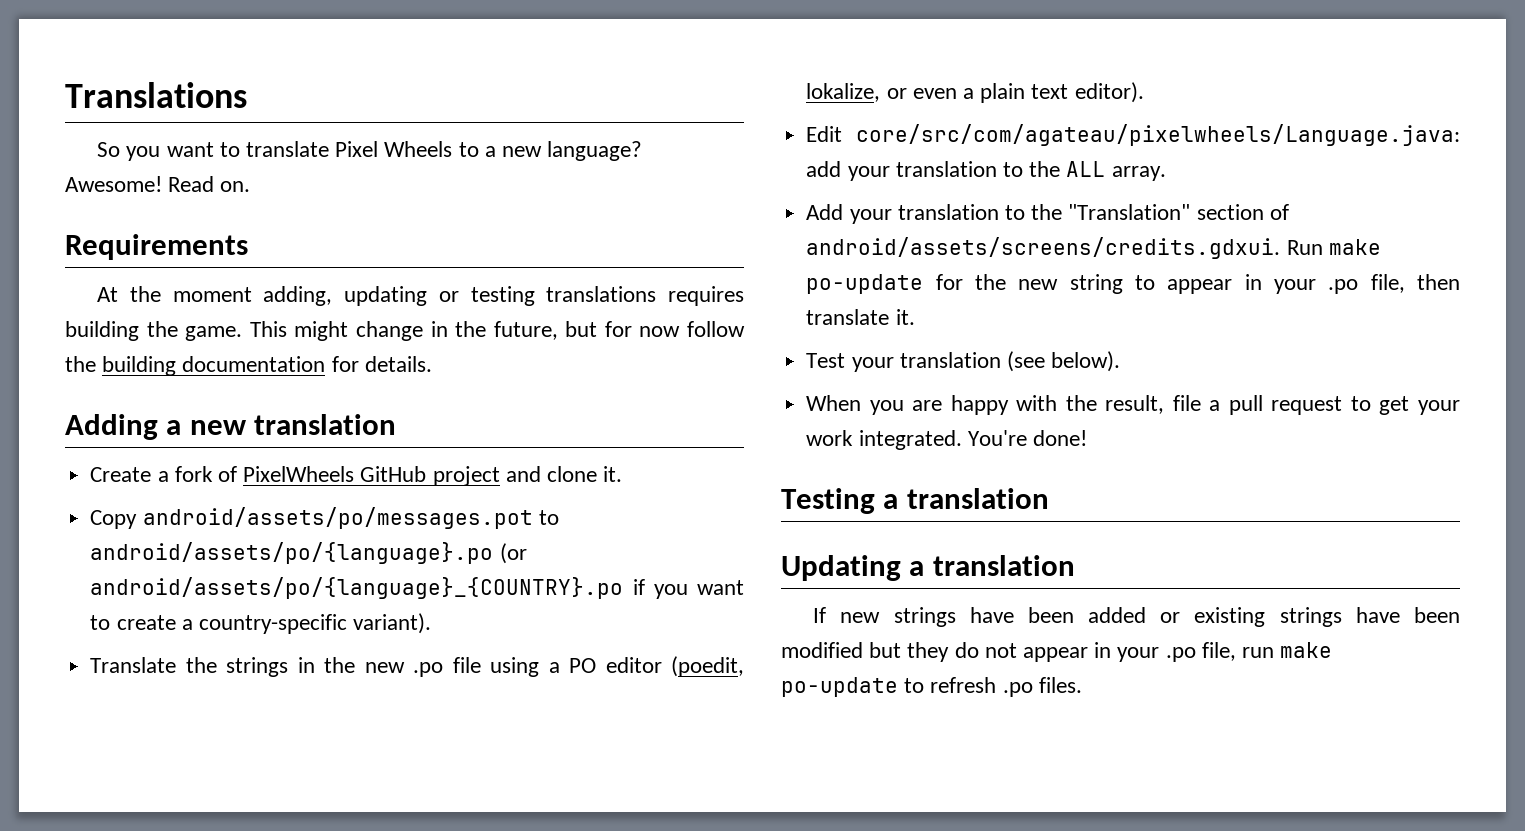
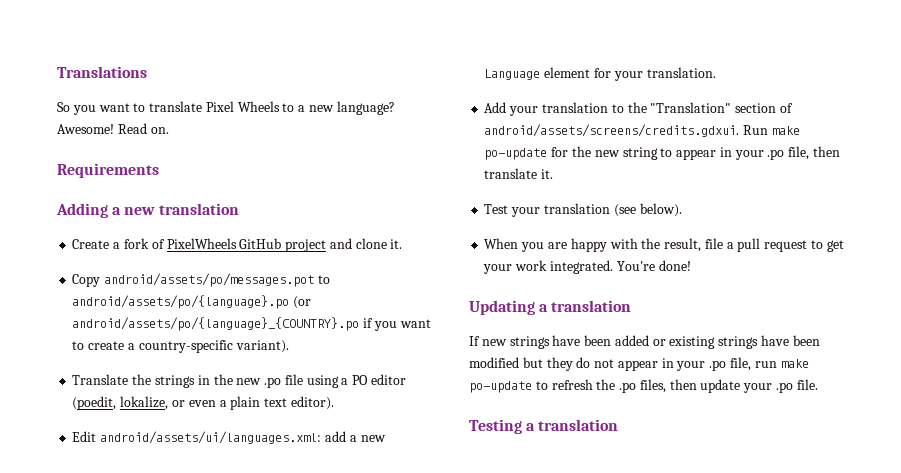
[97,286,744,306] [65,321,746,341] [65,356,432,376] // At the moment adding, updating or testing translations requires building the game. This might change in the future, but for now follow the building documentation for details. -> (159, 170) none
[856,124,1460,146] [806,161,1166,181] core/src/com/agateau/pixelwheels/Language.java: add your translation to the ALL array. -> [100,431,386,444] [484,67,716,81] android/assets/ui/languages.xml: add a new Language element for your translation.
[781,488,1049,514] // Testing a translation -> (691, 265) none
[1002,677,1082,697] .po files. -> [596,379,818,393] [469,419,619,434] the .po files, then update your .po file. // Testing a translation

